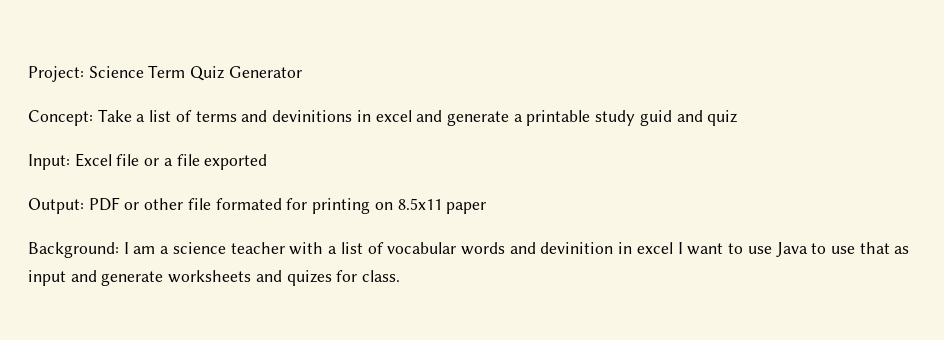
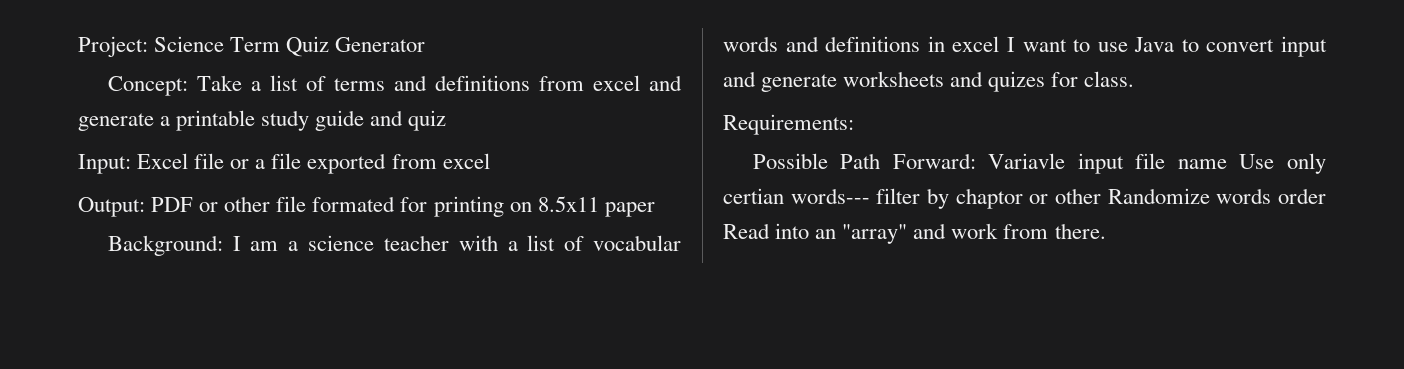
[272,110,371,122] devinitions in -> [434,75,584,91] definitions from
[639,110,672,126] guid -> [315,110,365,131] guide
(268, 162) none -> [391,153,490,169] from excel
[540,242,614,254] devinition -> [825,36,921,52] definitions
[830,242,910,254] use that as -> [1206,39,1275,52] convert
(401, 276) none -> [723,114,854,135] [752,153,1326,174] [723,188,1326,209] [723,223,1106,244] // Requirements: // Possible Path Forward: Variavle input file name Use only certian words--- filter by chaptor or other Randomize words order Read into an "array" and work from there.

